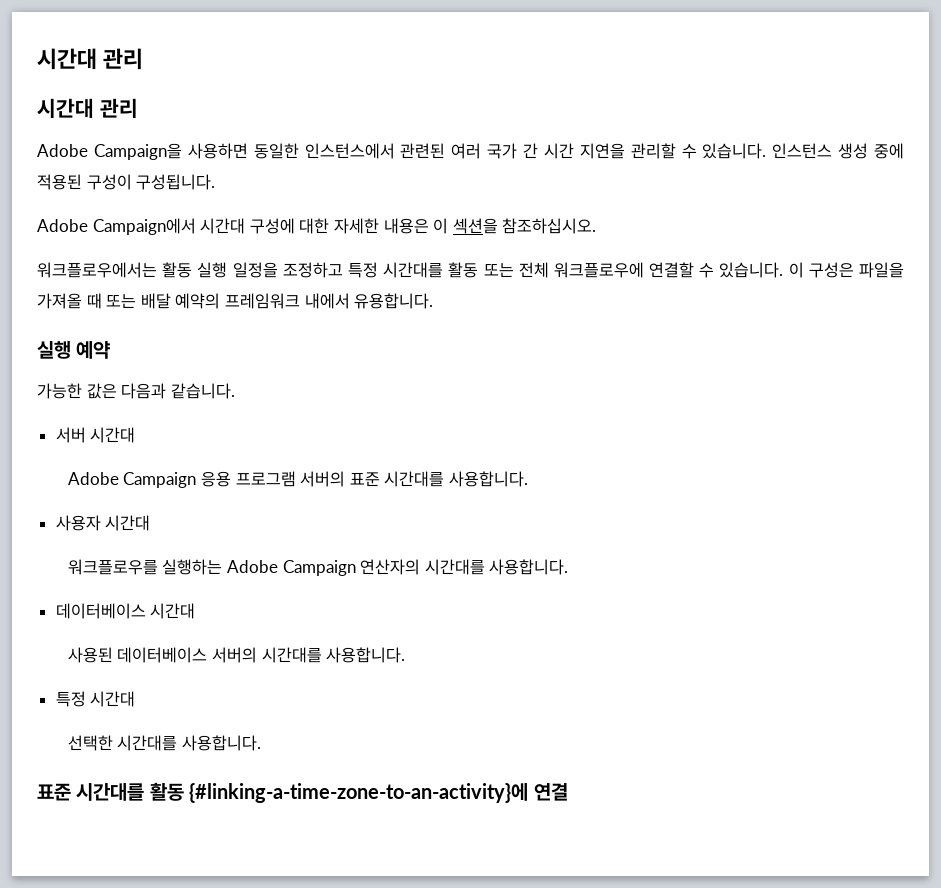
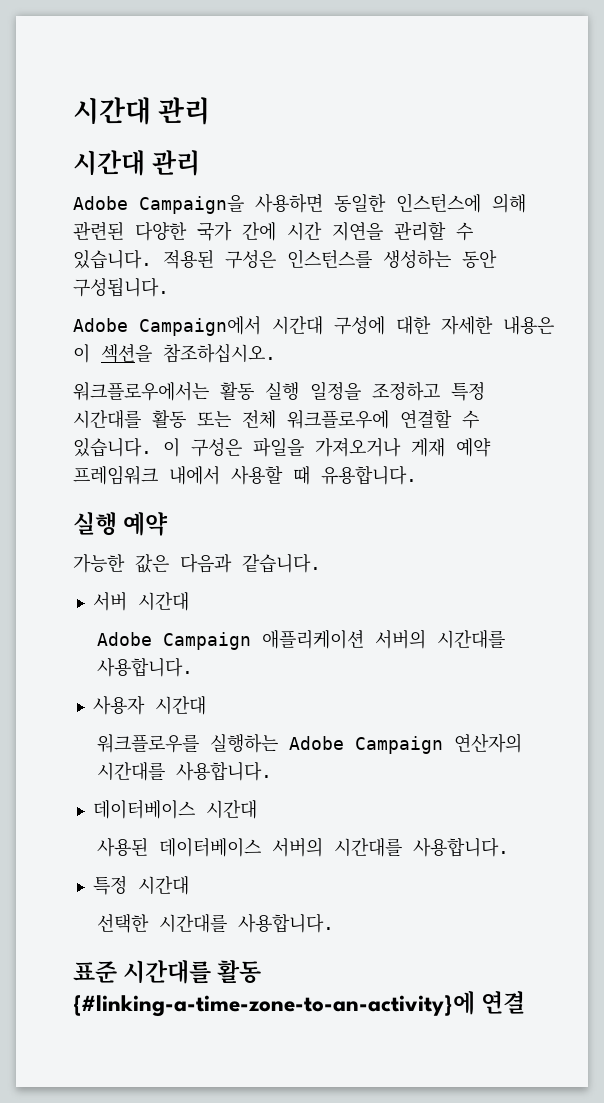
[304,143,538,159] 인스턴스에서 관련된 여러 국가 간 -> [396,193,526,213] [73,221,276,241] 인스턴스에 의해 관련된 다양한 국가 간에
[772,143,904,159] [37,174,132,190] 인스턴스 생성 중에 적용된 구성이 -> [163,249,497,269] 적용된 구성은 인스턴스를 생성하는 동안
[37,293,350,309] 가져올 때 또는 배달 예약의 프레임워크 내에서 -> [315,437,491,457] [73,466,310,485] 가져오거나 게재 예약 프레임워크 내에서 사용할 때
[200,471,380,487] 응용 프로그램 서버의 표준 -> [262,629,427,649] 애플리케이션 서버의

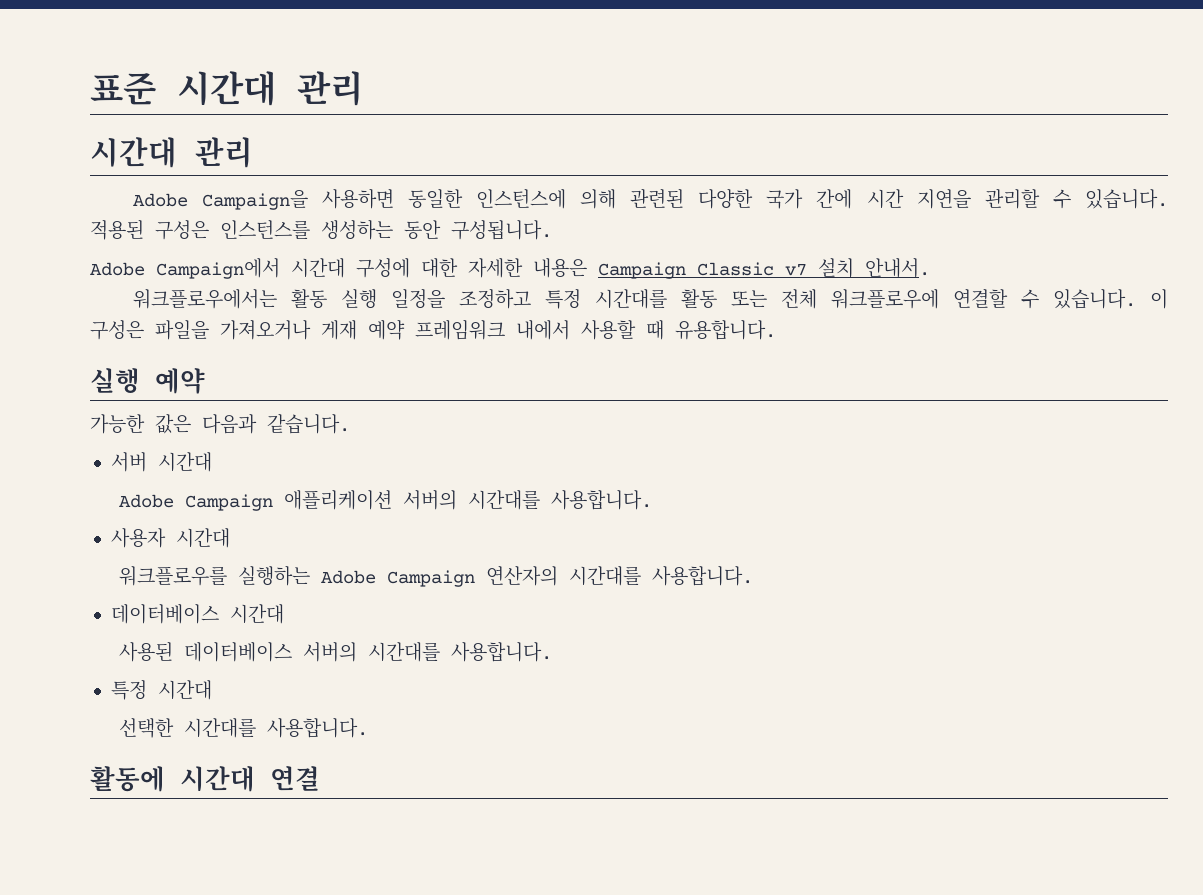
(73, 111) none -> [90,73,156,105] 표준
[73,343,276,363] 이 섹션을 참조하십시오. -> [598,258,930,279] Campaign Classic v7 설치 안내서.
[73,960,262,984] [73,991,475,1017] 표준 시간대를 활동 {#linking-a-time-zone-to-an-activity}에 -> [90,766,255,792] 활동에 시간대

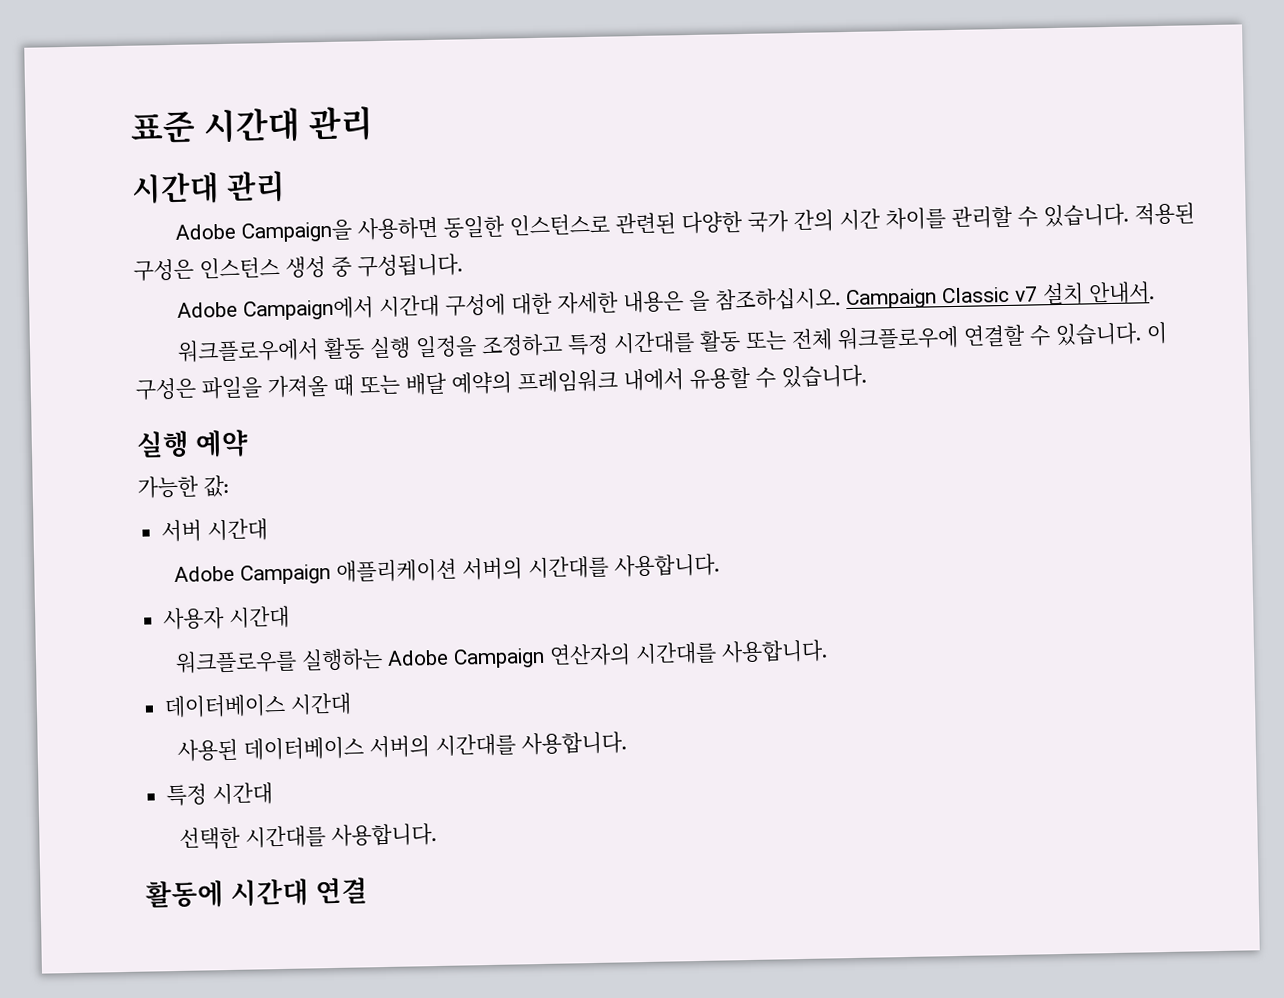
[475,189,617,209] 인스턴스에 의해 -> [508,213,610,237] 인스턴스로
[816,189,971,209] 간에 시간 지연을 -> [792,207,946,233] 간의 시간 차이를
[220,220,441,240] 인스턴스를 생성하는 동안 -> [199,256,352,280] 인스턴스 생성 중
(587, 268) none -> [688,287,841,312] 을 참조하십시오.
[132,289,277,309] 워크플로우에서는 -> [176,338,319,363] 워크플로우에서
[220,319,776,340] 가져오거나 게재 예약 프레임워크 내에서 사용할 때 유용합니다. -> [267,364,867,399] 가져올 때 또는 배달 예약의 프레임워크 내에서 유용할 수 있습니다.
[155,414,350,434] 값은 다음과 같습니다. -> [203,474,229,498] 값:

